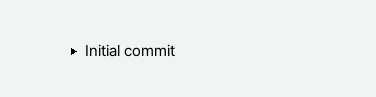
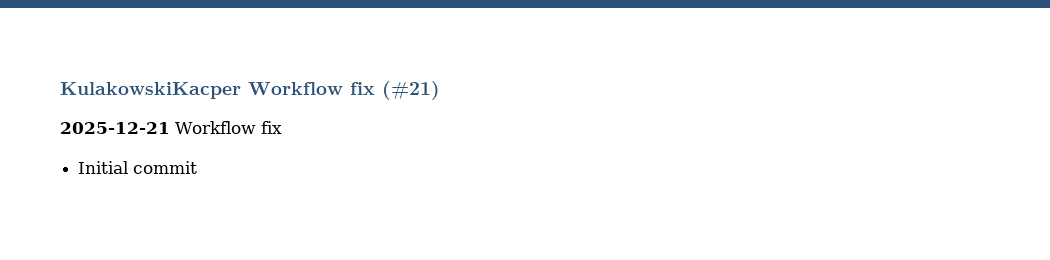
(85, 50) none -> [60,81,440,100] [60,121,282,134] KulakowskiKacper Workflow fix (#21) // 2025-12-21 Workflow fix //

